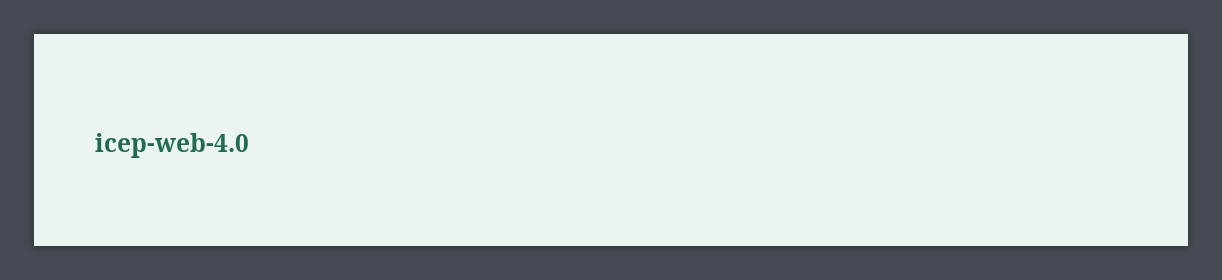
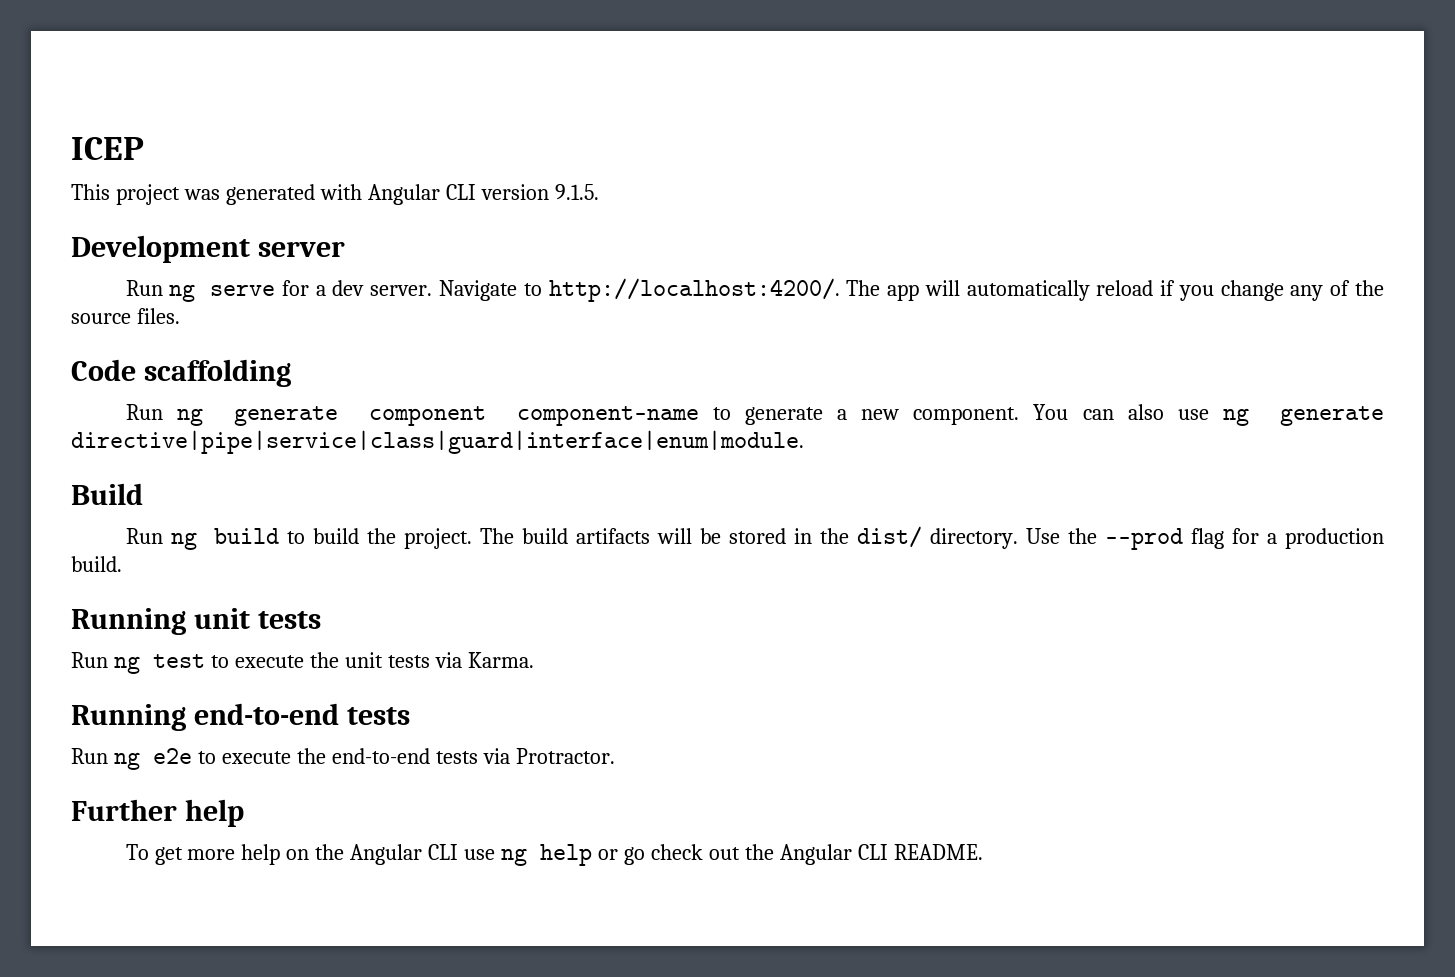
[95,133,249,158] icep-web-4.0 -> [71,137,144,160] [71,184,599,205] [71,235,345,263] [125,278,1384,302] [71,308,180,324] [71,359,291,387] [125,404,1384,426] [71,430,804,454] [71,483,143,505] [125,526,1384,550] [71,556,122,572] [71,608,321,635] [71,652,534,674] [71,703,410,731] [71,748,615,770] [71,799,244,827] [125,844,983,866] ICEP // This project was generated with Angular CLI version 9.1.5. // Development server // Run ng serve for a dev server. Navigate to http://localhost:4200/. The app will automatically reload if you change any of the source files. // Code scaffolding // Run ng generate component component-name to generate a new component. You can also use ng generate directive|pipe|service|class|guard|interface|enum|module. // Build // Run ng build to build the project. The build artifacts will be stored in the dist/ directory. Use the --prod flag for a production build. // Running unit tests // Run ng test to execute the unit tests via Karma. // Running end-to-end tests // Run ng e2e to execute the end-to-end tests via Protractor. // Further help // To get more help on the Angular CLI use ng help or go check out the Angular CLI README.

